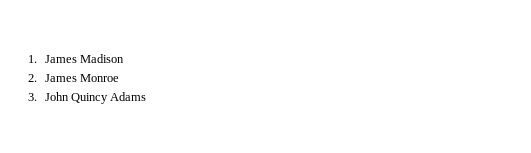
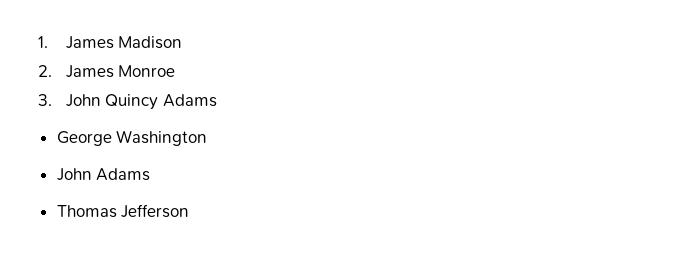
(147, 96) none -> [56,130,208,146] [56,168,151,181] [56,204,190,218] // George Washington // John Adams // Thomas Jefferson

